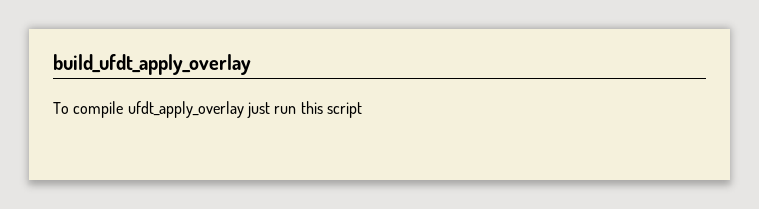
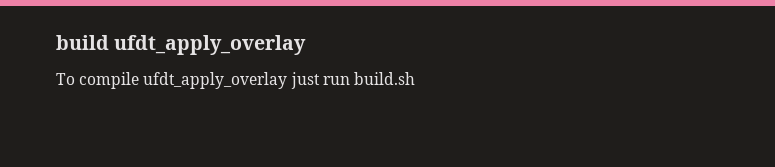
[53,54,251,75] build_ufdt_apply_overlay -> [56,35,307,55] build ufdt_apply_overlay
[300,101,362,118] this script -> [353,72,415,85] build.sh

